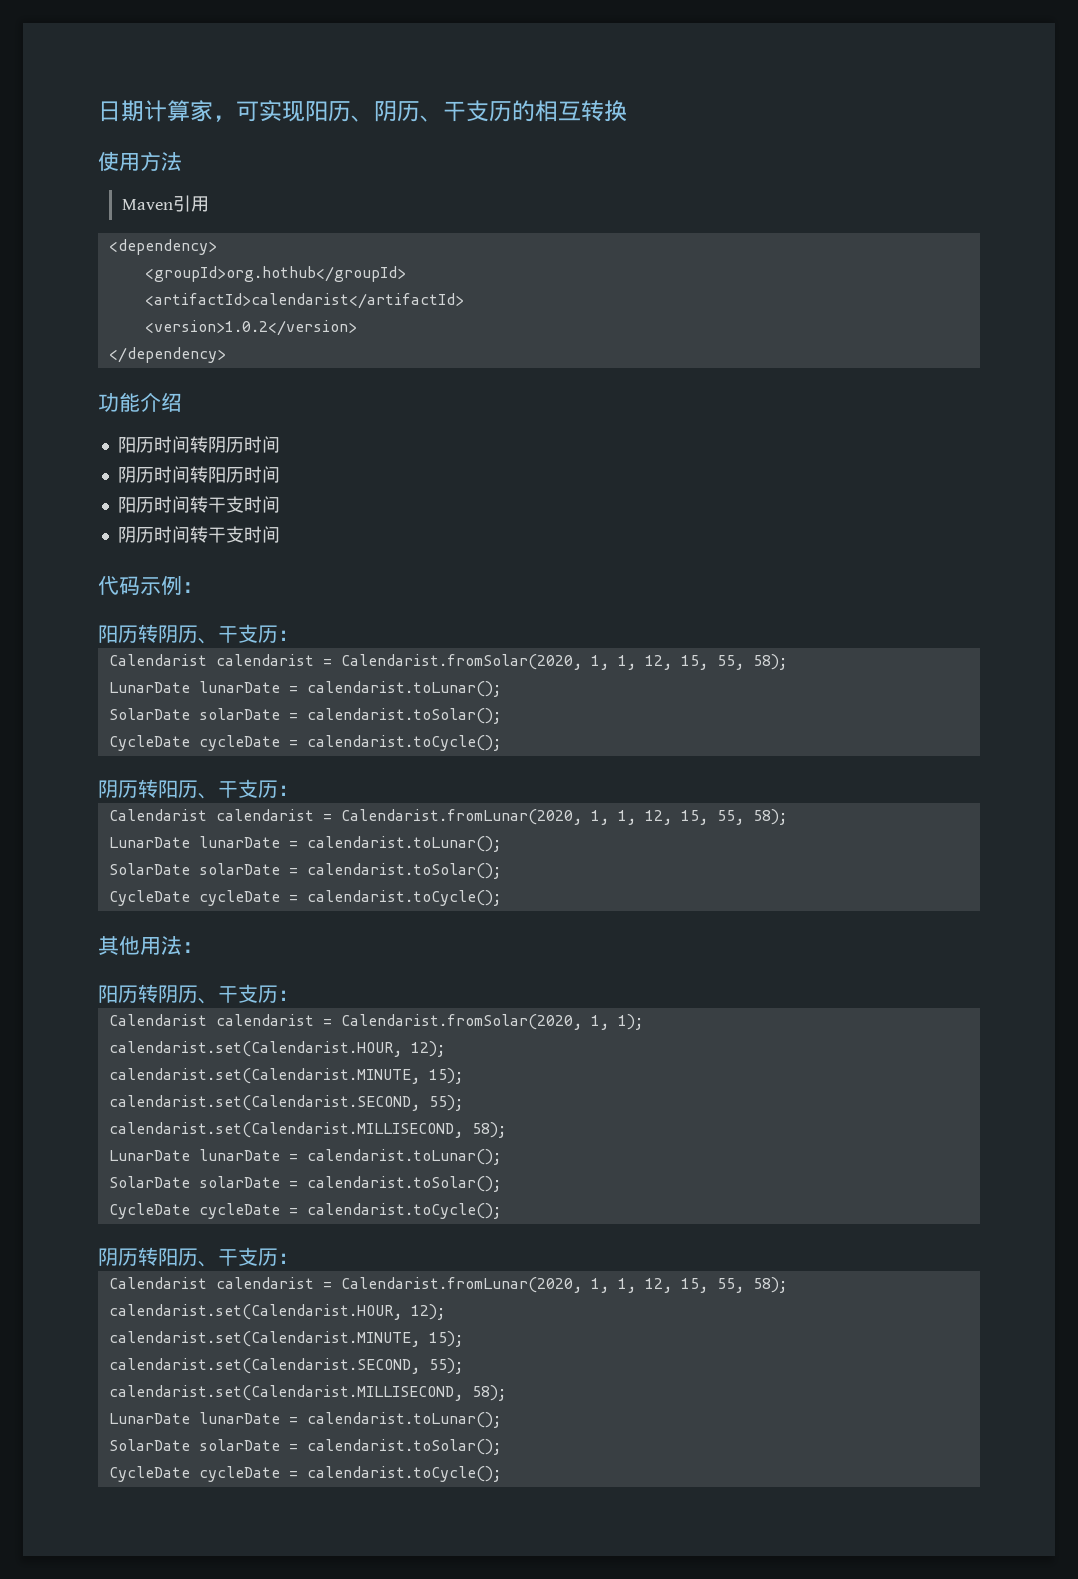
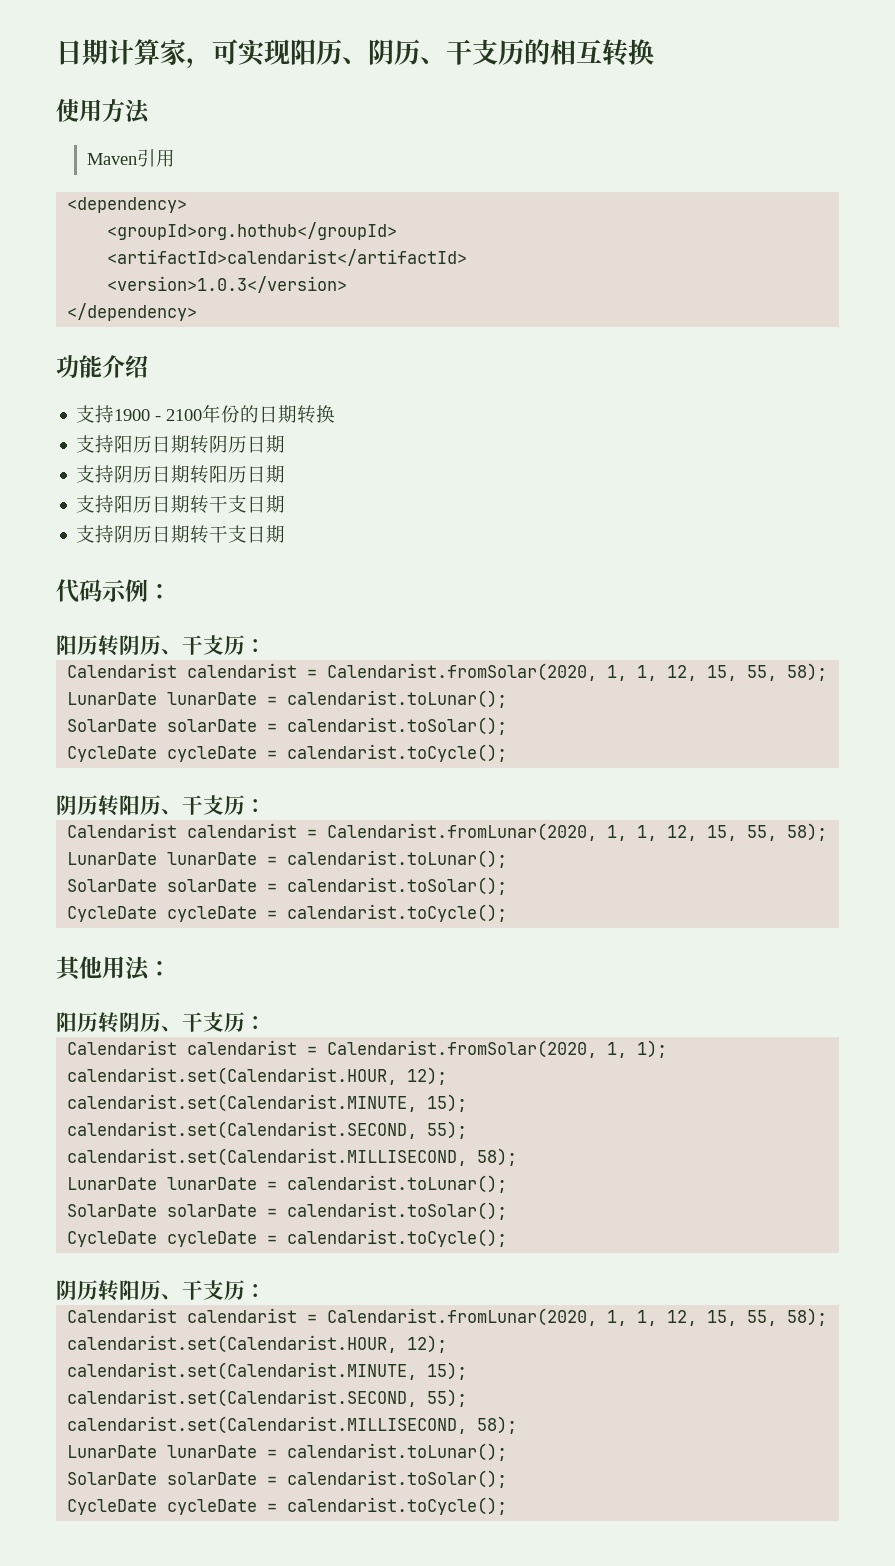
[144,320,357,336] <version>1.0.2</version> -> [107,276,348,293] <version>1.0.3</version>
[117,436,280,453] [117,466,280,483] [117,496,280,513] [117,526,280,543] 阳历时间转阴历时间 // 阴历时间转阳历时间 // 阳历时间转干支时间 // 阴历时间转干支时间 -> [76,404,336,424] [76,435,286,454] [76,465,286,484] [76,495,286,514] [76,525,286,544] 支持1900 - 2100年份的日期转换 // 支持阳历日期转阴历日期 // 支持阴历日期转阳历日期 // 支持阳历日期转干支日期 // 支持阴历日期转干支日期

